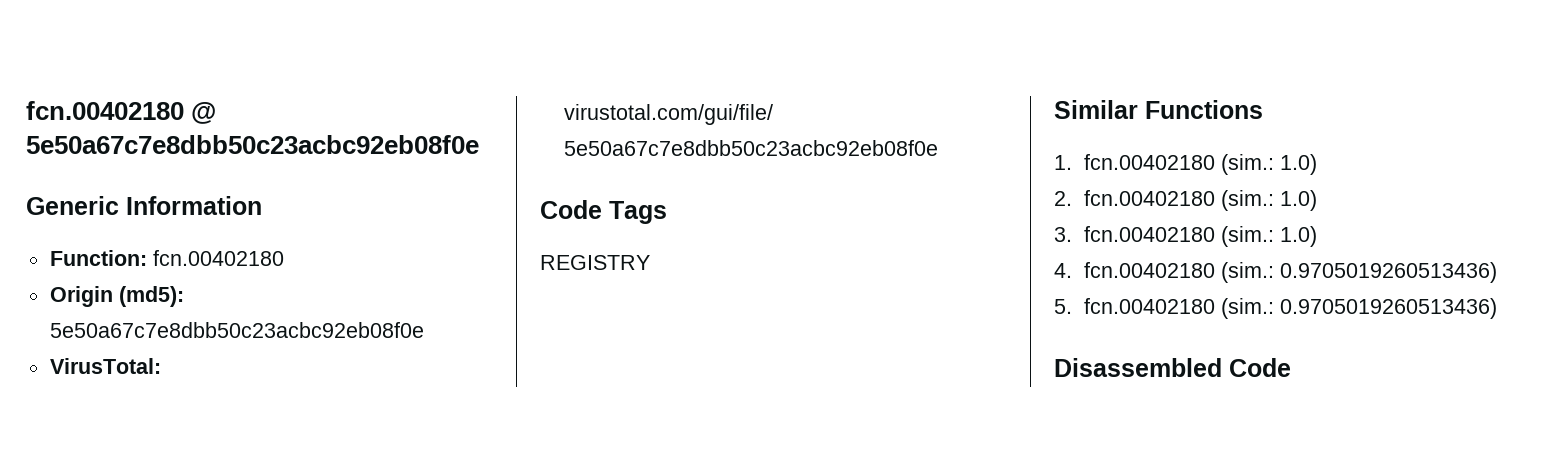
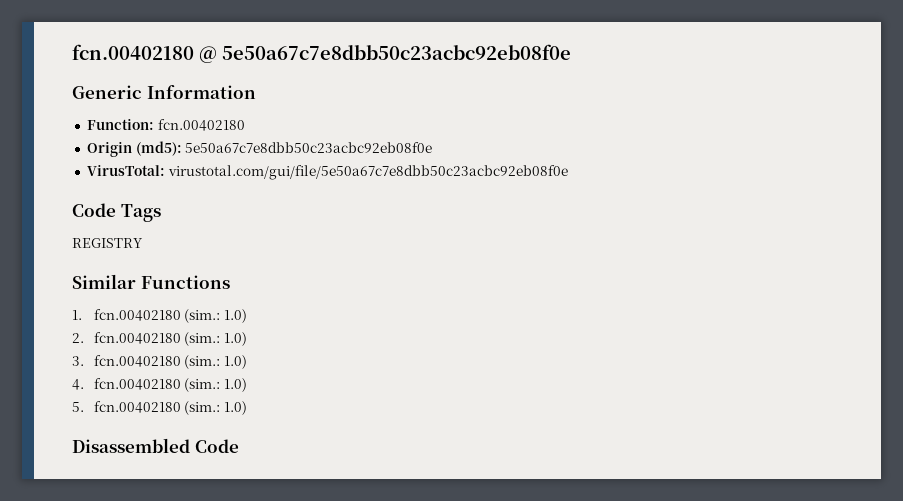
[1280,262,1498,283] 0.9705019260513436) -> [224,378,248,392] 1.0)
[1280,298,1498,319] 0.9705019260513436) -> [224,401,248,415] 1.0)

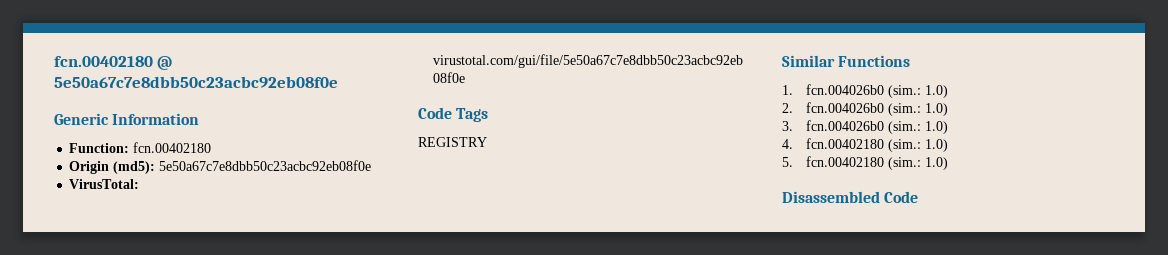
[93,309,181,321] fcn.00402180 -> [806,84,885,95] fcn.004026b0
[93,332,181,344] fcn.00402180 -> [806,102,885,113] fcn.004026b0
[93,355,181,367] fcn.00402180 -> [806,120,885,131] fcn.004026b0

